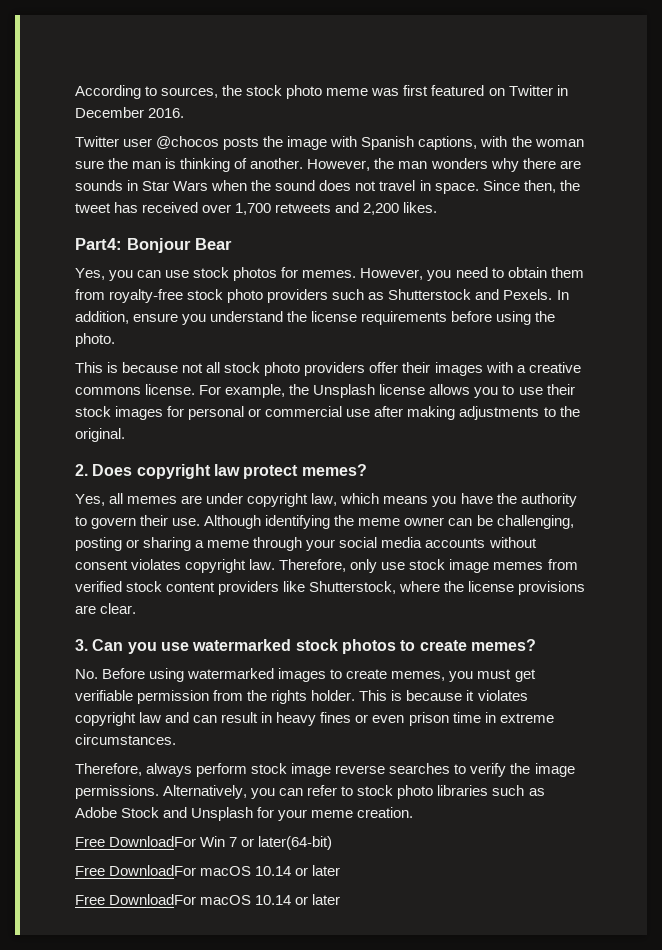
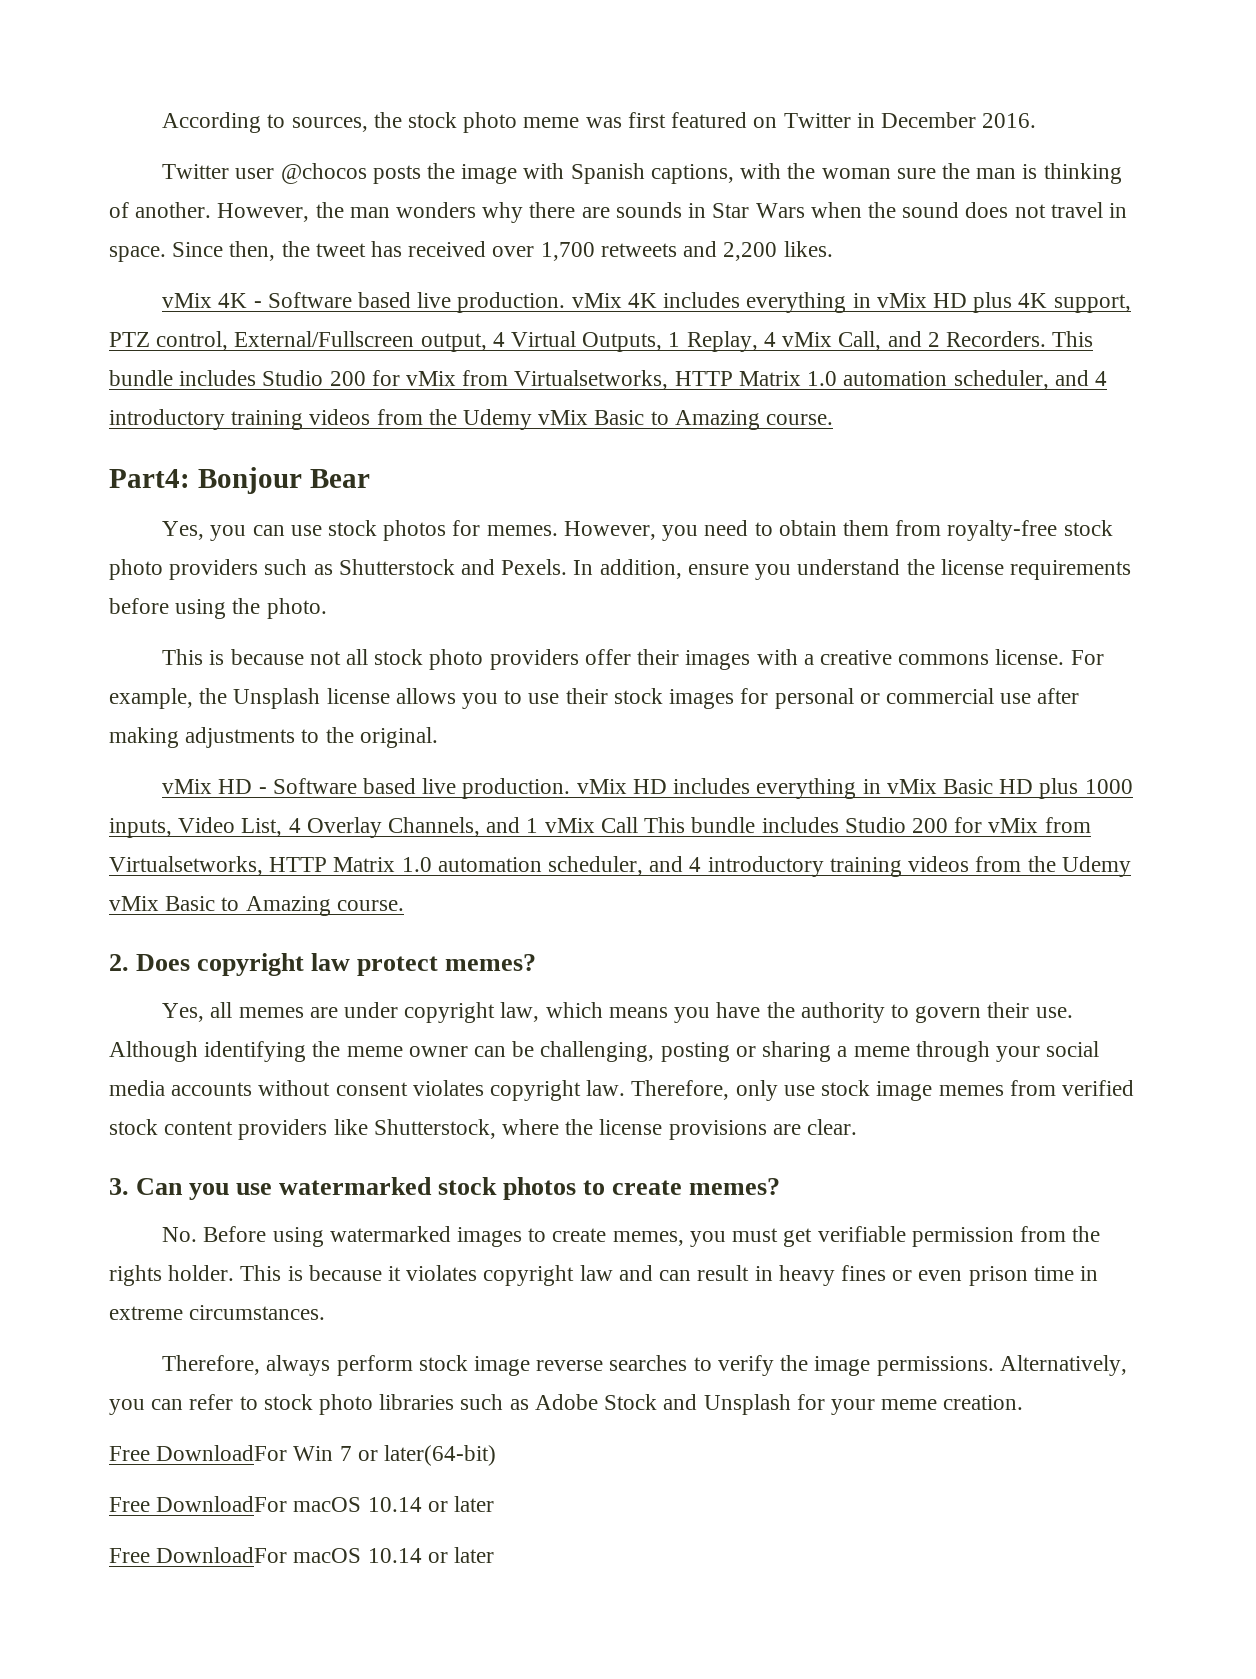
(438, 207) none -> [162,292,1131,313] [109,331,1094,352] [109,370,1107,390] [109,409,834,430] // vMix 4K - Software based live production. vMix 4K includes everything in vMix HD plus 4K support, PTZ control, External/Fullscreen output, 4 Virtual Outputs, 1 Replay, 4 vMix Call, and 2 Recorders. This bundle includes Studio 200 for vMix from Virtualsetworks, HTTP Matrix 1.0 automation scheduler, and 4 introductory training videos from the Udemy vMix Basic to Amazing course.
(125, 435) none -> [162,778,1133,799] [109,817,1091,838] [109,856,1131,877] [109,896,404,916] // vMix HD - Software based live production. vMix HD includes everything in vMix Basic HD plus 1000 inputs, Video List, 4 Overlay Channels, and 1 vMix Call This bundle includes Studio 200 for vMix from Virtualsetworks, HTTP Matrix 1.0 automation scheduler, and 4 introductory training videos from the Udemy vMix Basic to Amazing course.

